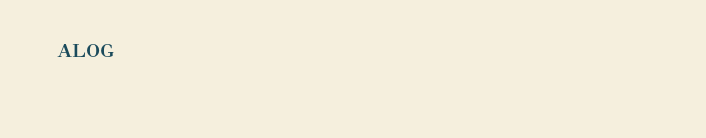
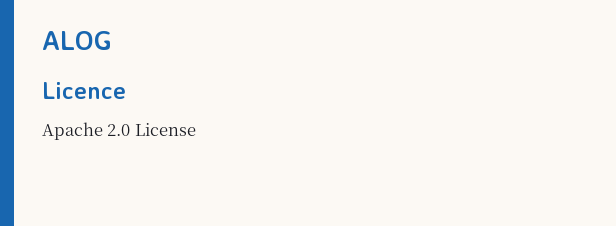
(114, 50) none -> [42,82,126,99] [42,122,196,140] // Licence // Apache 2.0 License

